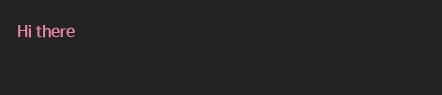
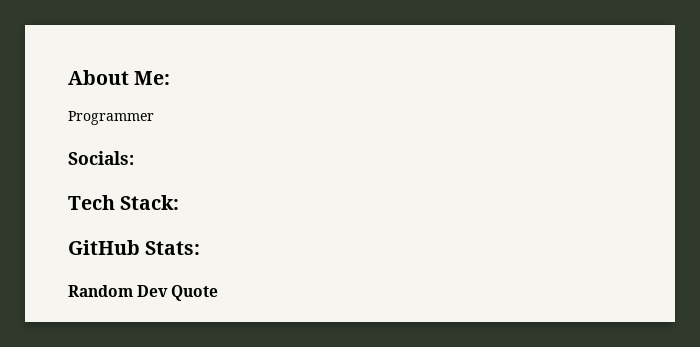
[17,25,76,38] Hi there -> [68,70,171,85] [68,111,154,125] [68,151,134,165] [68,195,180,210] [68,240,201,255] [68,285,219,301] About Me: // Programmer // Socials: // Tech Stack: // GitHub Stats: // Random Dev Quote

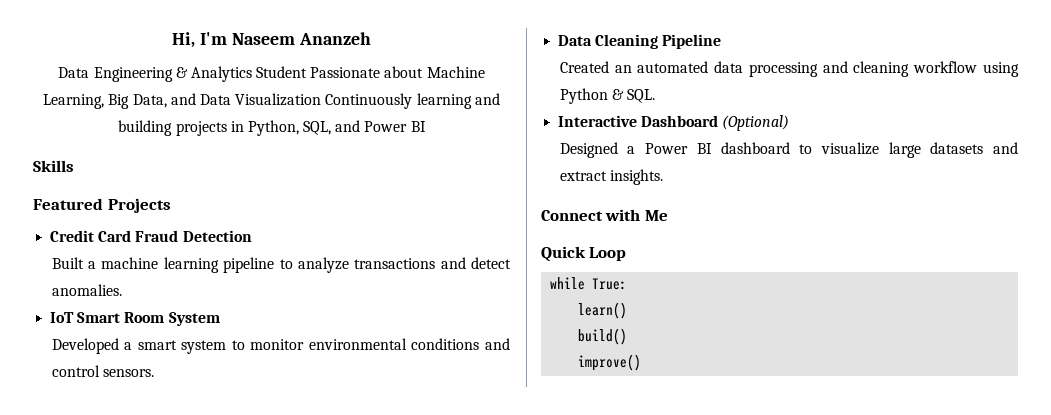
[68,70,171,85] [68,111,154,125] [68,151,134,165] [68,195,180,210] [68,240,201,255] [68,285,219,301] About Me: // Programmer // Socials: // Tech Stack: // GitHub Stats: // Random Dev Quote -> [172,32,371,48] [58,66,485,82] [43,93,500,109] [118,120,426,136] [33,160,74,172] [33,198,171,213] [50,230,252,242] [51,257,511,273] [51,284,122,296] [50,312,220,326] [51,338,510,354] [51,365,154,377] [558,34,722,49] [559,61,1019,77] [559,88,656,104] [558,115,790,131] [559,142,1018,158] [559,169,663,185] [541,209,668,221] [541,246,627,262] [550,277,628,290] [578,302,628,319] [578,328,628,345] [578,354,642,371] Hi, I'm Naseem Ananzeh // Data Engineering & Analytics Student Passionate about Machine Learning, Big Data, and Data Visualization Continuously learning and building projects in Python, SQL, and Power BI // Skills // Featured Projects // Credit Card Fraud Detection // Built a machine learning pipeline to analyze transactions and detect anomalies. // IoT Smart Room System // Developed a smart system to monitor environmental conditions and control sensors. // Data Cleaning Pipeline // Created an automated data processing and cleaning workflow using Python & SQL. // Interactive Dashboard (Optional) // Designed a Power BI dashboard to visualize large datasets and extract insights. // Connect with Me // Quick Loop // while True: // learn() // build() // improve()

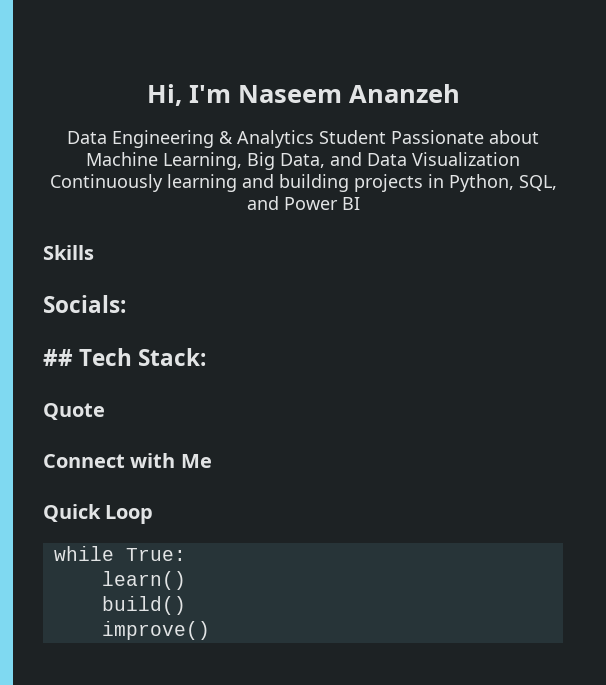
[33,198,171,213] [50,230,252,242] [51,257,511,273] [51,284,122,296] [50,312,220,326] [51,338,510,354] [51,365,154,377] [558,34,722,49] [559,61,1019,77] [559,88,656,104] [558,115,790,131] [559,142,1018,158] [559,169,663,185] Featured Projects // Credit Card Fraud Detection // Built a machine learning pipeline to analyze transactions and detect anomalies. // IoT Smart Room System // Developed a smart system to monitor environmental conditions and control sensors. // Data Cleaning Pipeline // Created an automated data processing and cleaning workflow using Python & SQL. // Interactive Dashboard (Optional) // Designed a Power BI dashboard to visualize large datasets and extract insights. -> [43,295,126,313] [43,348,207,366] [43,403,105,420] Socials: // ## Tech Stack: // Quote

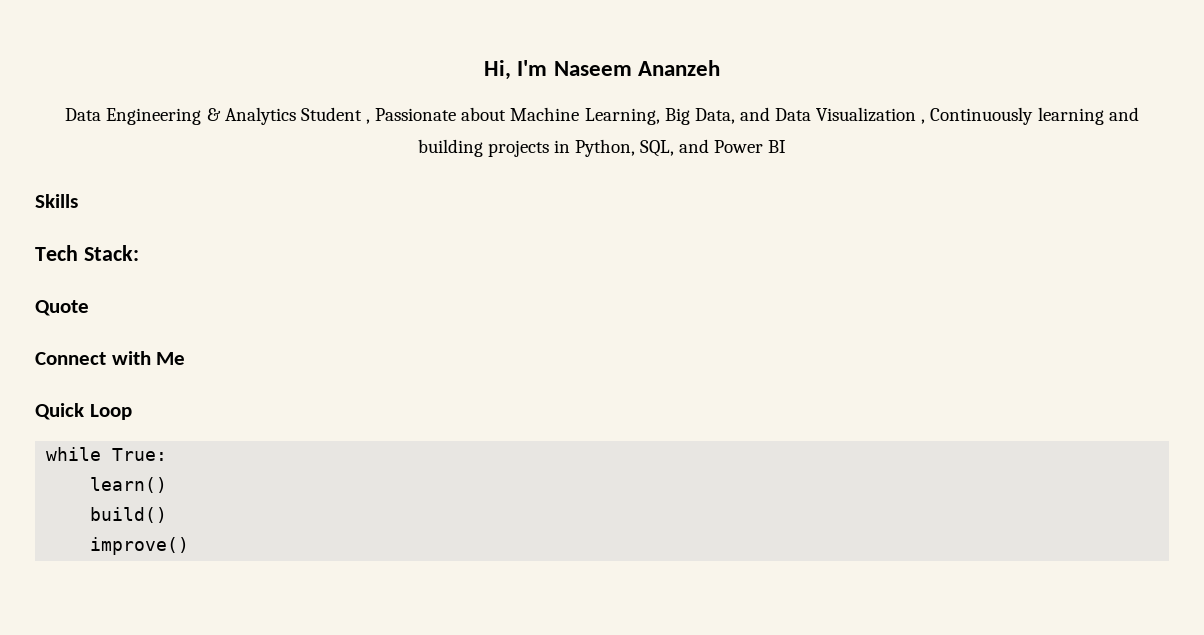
(386, 137) none -> [365,119,370,124] ,
(520, 159) none -> [921,119,926,124] ,
[43,295,126,313] [43,349,73,366] Socials: // ## -> (78, 201) none

